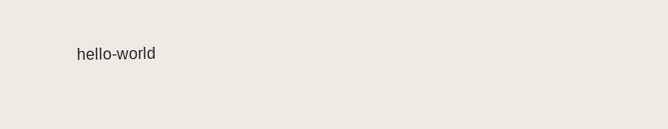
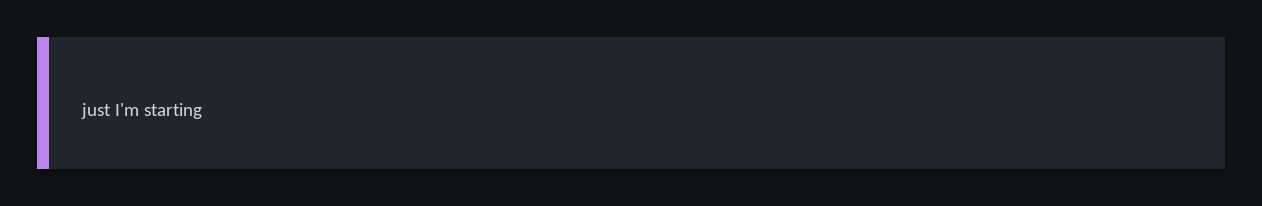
[76,46,156,60] hello-world -> [81,103,202,119] just I'm starting

